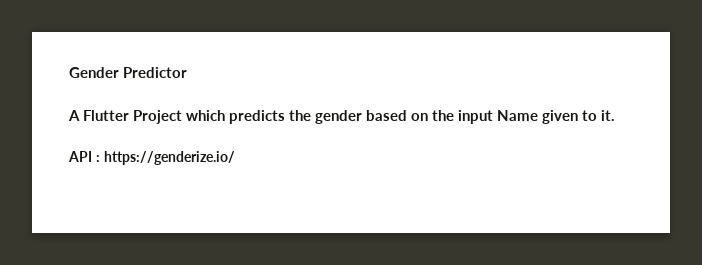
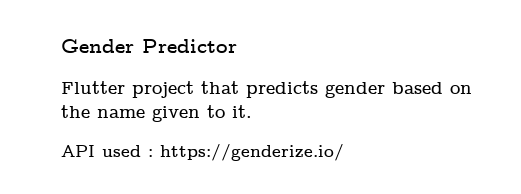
[68,110,311,124] A Flutter Project which predicts the -> [61,81,318,98] Flutter project that predicts
[458,110,538,124] input Name -> [97,109,145,118] name
(92, 156) none -> [102,145,141,157] used

